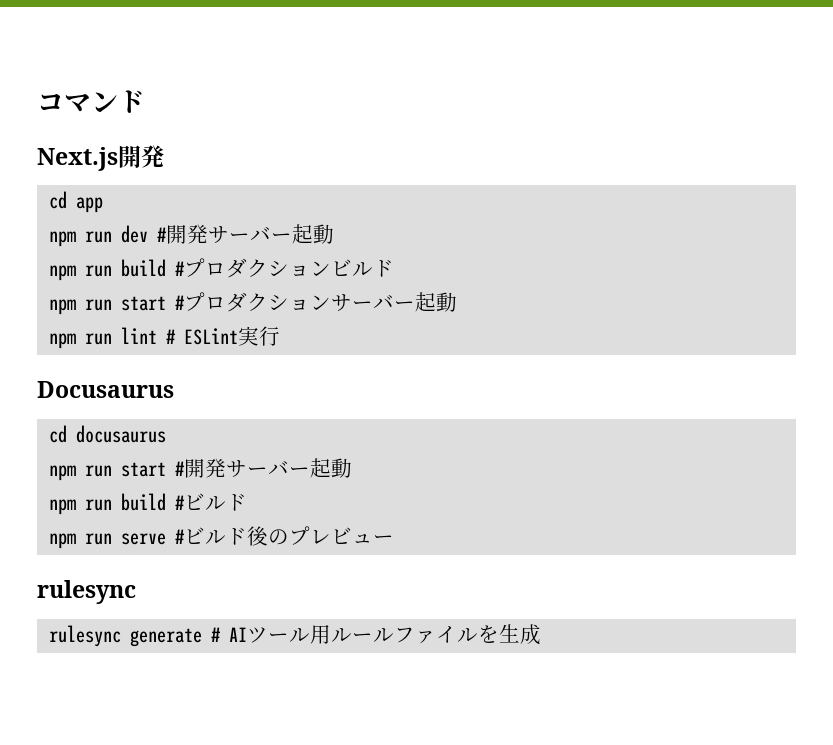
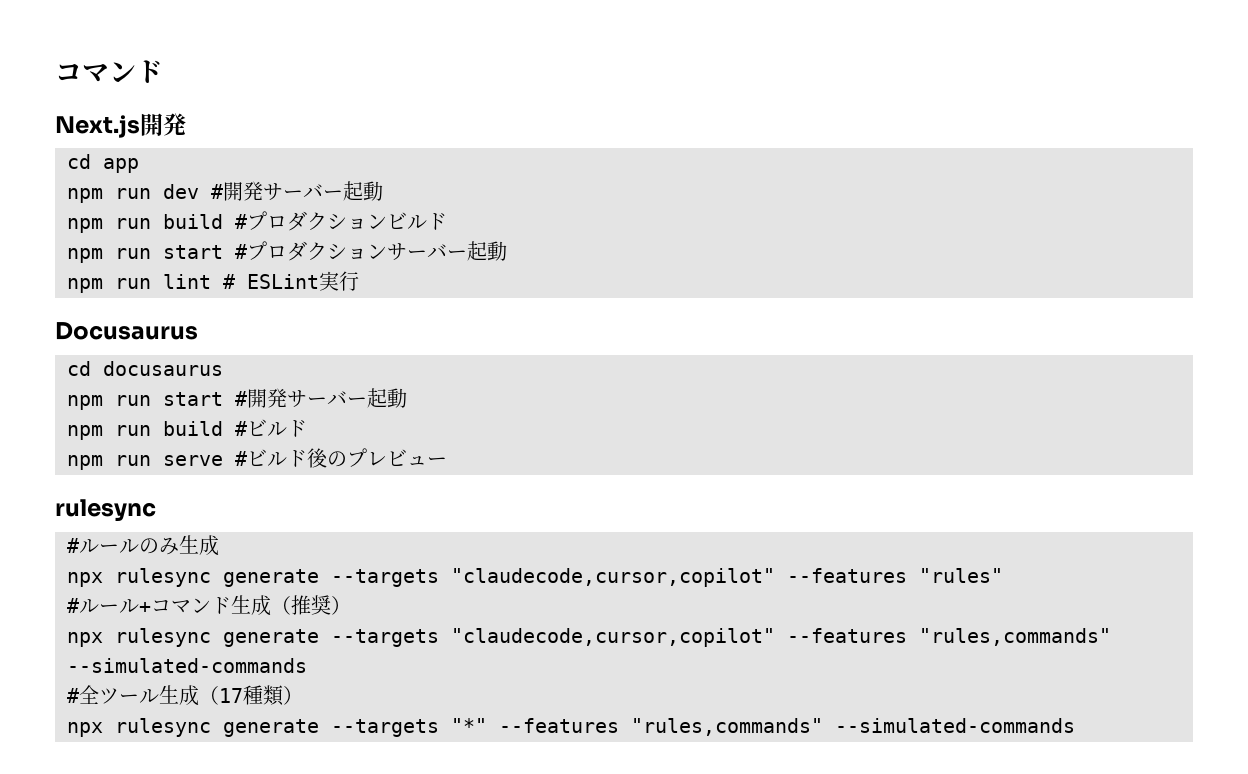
[49,624,541,647] rulesync generate # AIツール用ルールファイルを生成 -> [67,535,219,556] [67,568,1003,587] [67,595,351,616] [67,628,1111,647] [67,658,307,673] [67,685,303,706] [67,718,1075,737] #ルールのみ生成 // npx rulesync generate --targets "claudecode,cursor,copilot" --features "rules" // #ルール+コマンド生成（推奨） // npx rulesync generate --targets "claudecode,cursor,copilot" --features "rules,commands" --simulated-commands // #全ツール生成（17種類） // npx rulesync generate --targets "*" --features "rules,commands" --simulated-commands

